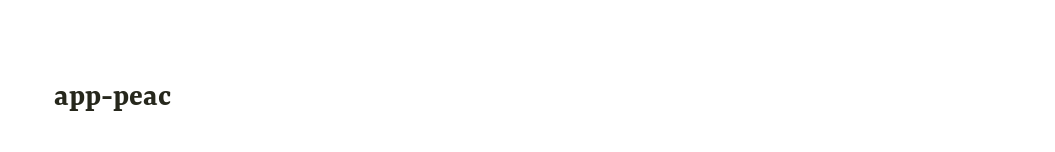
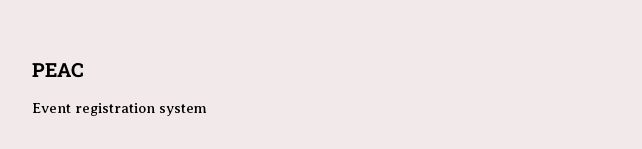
[54,91,171,111] app-peac -> [32,62,84,78] [32,103,207,116] PEAC // Event registration system

